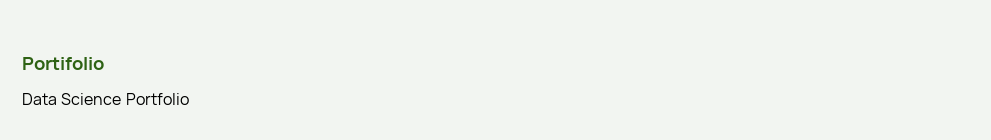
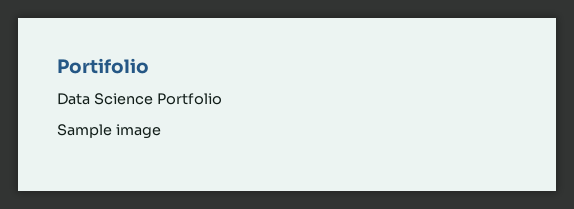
(189, 99) none -> [57,124,161,139] // Sample image

